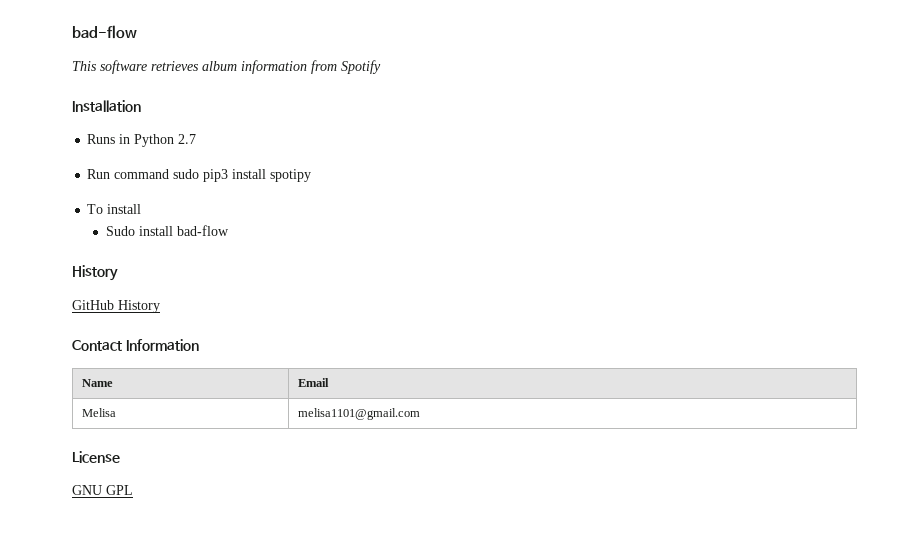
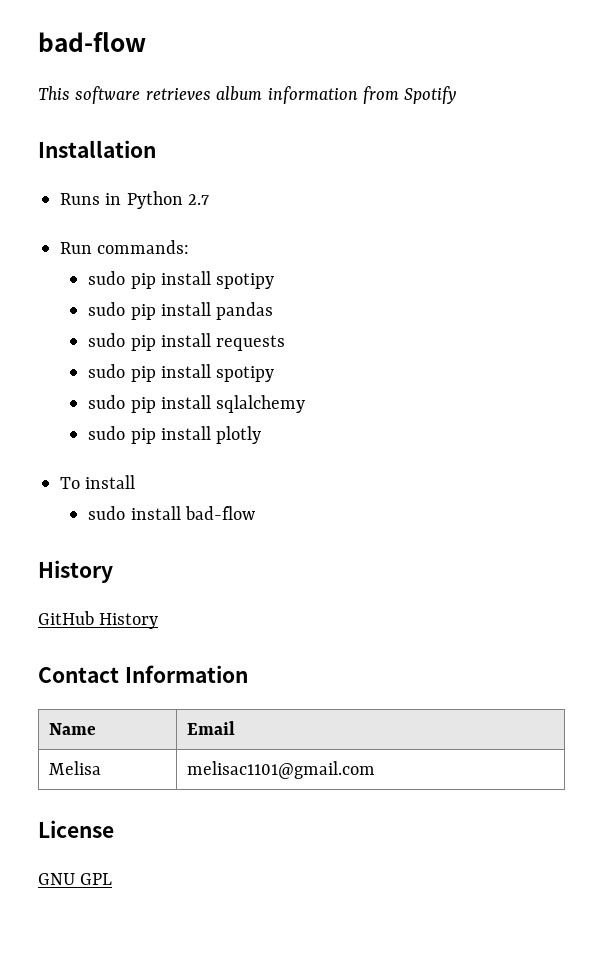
[114,169,312,182] command sudo pip3 install spotipy -> [97,240,190,254] [88,271,275,289] [88,302,274,320] [88,333,286,351] [88,364,275,382] [88,395,306,413] [88,426,262,444] commands: // sudo pip install spotipy // sudo pip install pandas // sudo pip install requests // sudo pip install spotipy // sudo pip install sqlalchemy // sudo pip install plotly
[105,226,135,236] Sudo -> [88,506,126,520] sudo
[297,408,420,420] melisa1101@gmail.com -> [187,761,376,779] melisac1101@gmail.com

